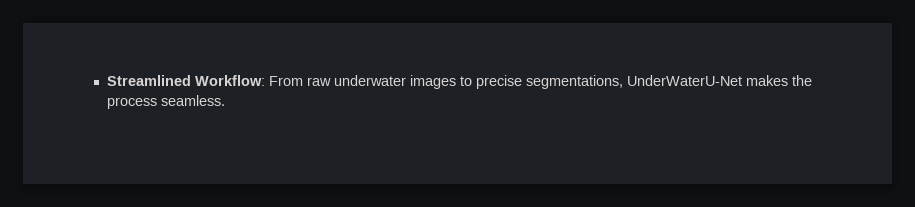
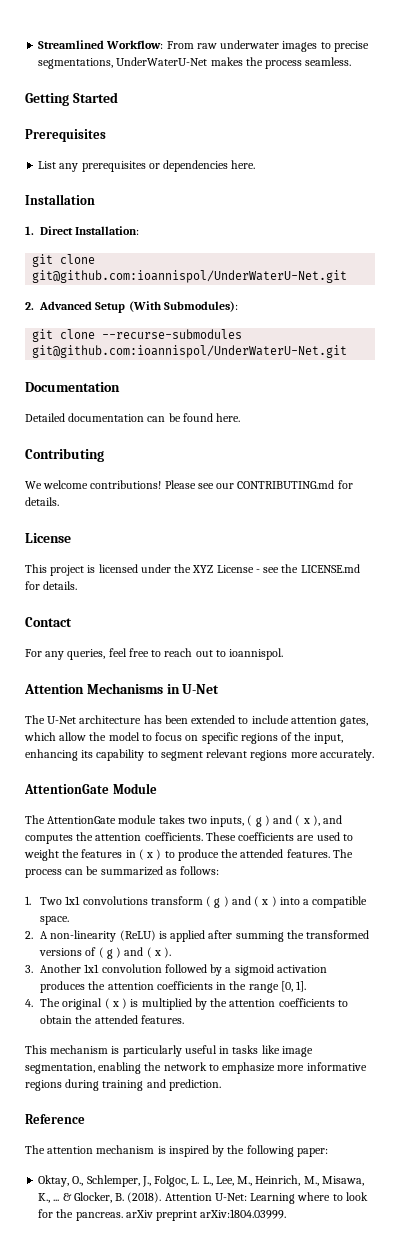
(225, 100) none -> [25,92,118,106] [25,129,106,142] [38,160,256,172] [25,194,95,205] [25,226,140,235] [32,254,96,267] [32,270,348,283] [25,301,238,313] [32,329,243,342] [32,345,348,358] [25,382,120,392] [25,413,241,422] [25,448,104,462] [25,480,353,489] [25,497,59,506] [25,533,71,543] [25,564,360,576] [25,581,78,590] [25,617,72,627] [25,648,284,660] [24,683,220,694] [25,715,369,727] [24,732,343,744] [25,749,374,761] [24,783,157,794] [25,815,343,827] [25,832,353,844] [24,849,353,861] [25,866,220,878] [25,896,368,908] [40,916,70,925] [25,930,370,942] [39,947,172,959] [25,964,327,976] [40,981,307,993] [25,998,348,1010] [40,1015,184,1024] [25,1045,313,1057] [25,1062,367,1074] [25,1079,221,1091] [25,1114,85,1124] [25,1145,328,1157] [38,1175,364,1187] [38,1192,368,1204] [38,1209,287,1221] // Getting Started // Prerequisites // List any prerequisites or dependencies here. // Installation // 1. Direct Installation: // git clone git@github.com:ioannispol/UnderWaterU-Net.git // 2. Advanced Setup (With Submodules): // git clone --recurse-submodules git@github.com:ioannispol/UnderWaterU-Net.git // Documentation // Detailed documentation can be found here. // Contributing // We welcome contributions! Please see our CONTRIBUTING.md for details. // License // This project is licensed under the XYZ License - see the LICENSE.md for details. // Contact // For any queries, feel free to reach out to ioannispol. // Attention Mechanisms in U-Net // The U-Net architecture has been extended to include attention gates, which allow the model to focus on specific regions of the input, enhancing its capability to segment relevant regions more accurately. // AttentionGate Module // The AttentionGate module takes two inputs, ( g ) and ( x ), and computes the attention coefficients. These coefficients are used to weight the features in ( x ) to produce the attended features. The process can be summarized as follows: // 1. Two 1x1 convolutions transform ( g ) and ( x ) into a compatible space. // 2. A non-linearity (ReLU) is applied after summing the transformed versions of ( g ) and ( x ). // 3. Another 1x1 convolution followed by a sigmoid activation produces the attention coefficients in the range [0, 1]. // 4. The original ( x ) is multiplied by the attention coefficients to obtain the attended features. // This mechanism is particularly useful in tasks like image segmentation, enabling the network to emphasize more informative regions during training and prediction. // Reference // The attention mechanism is inspired by the following paper: // Oktay, O., Schlemper, J., Folgoc, L. L., Lee, M., Heinrich, M., Misawa, K., ... & Glocker, B. (2018). Attention U-Net: Learning where to look for the pancreas. arXiv preprint arXiv:1804.03999.

